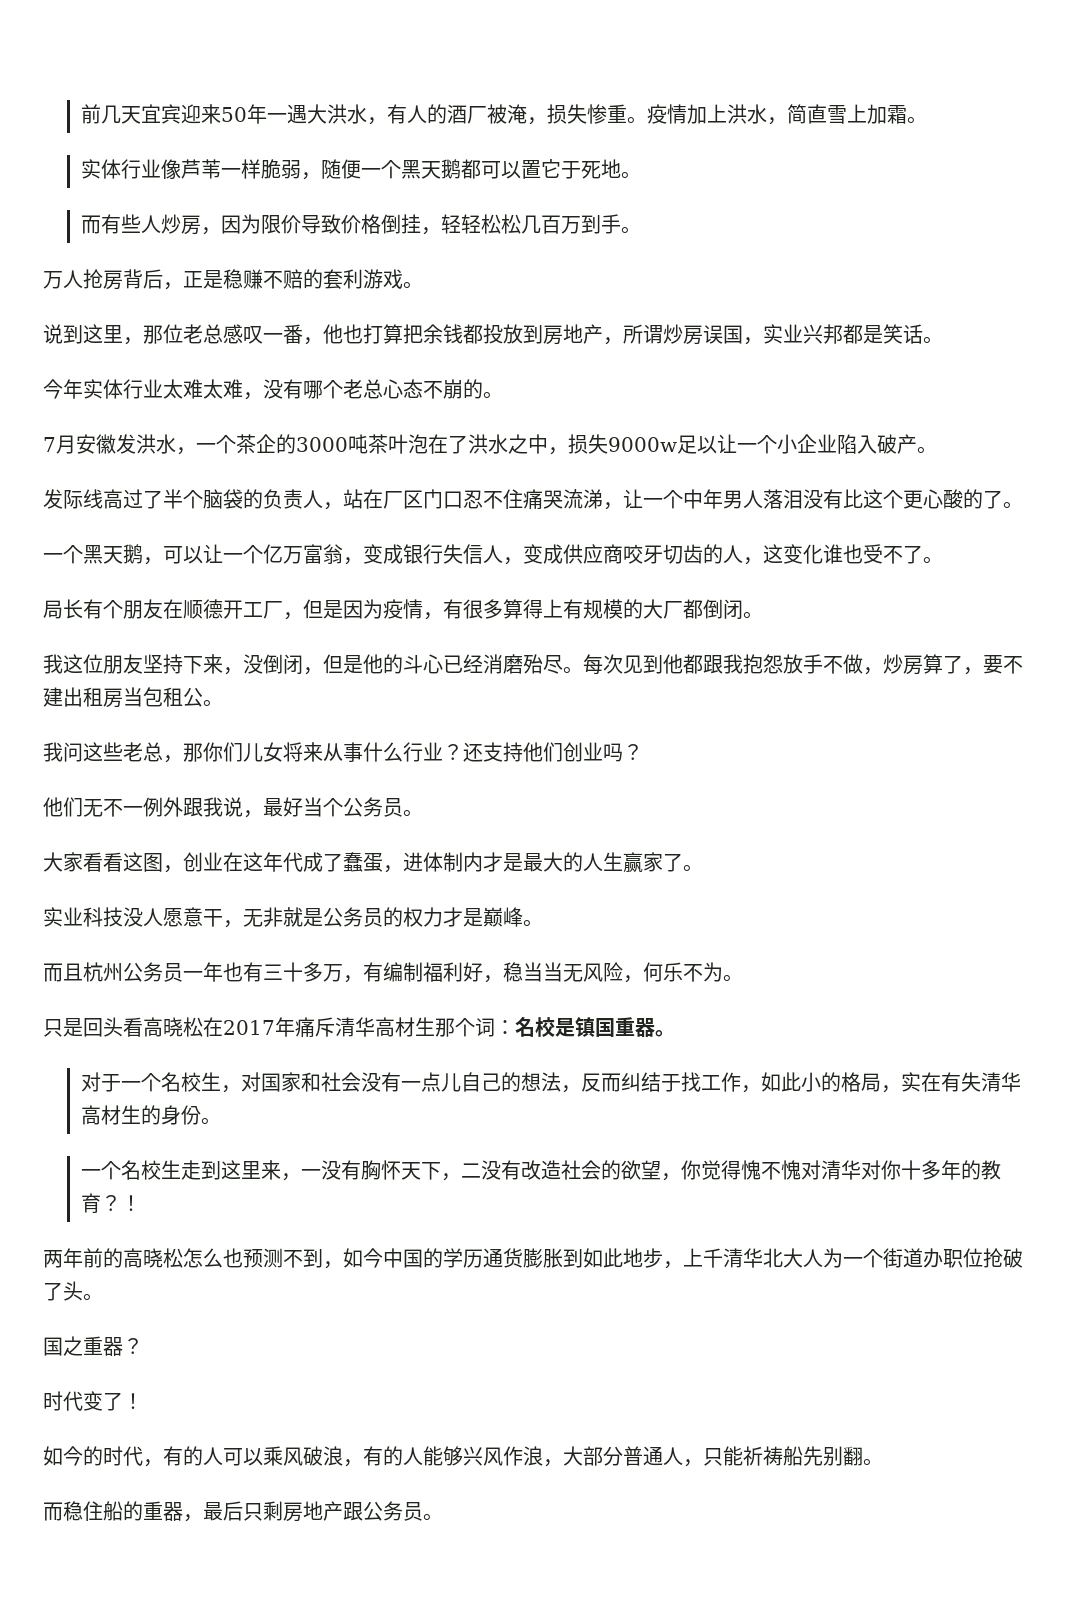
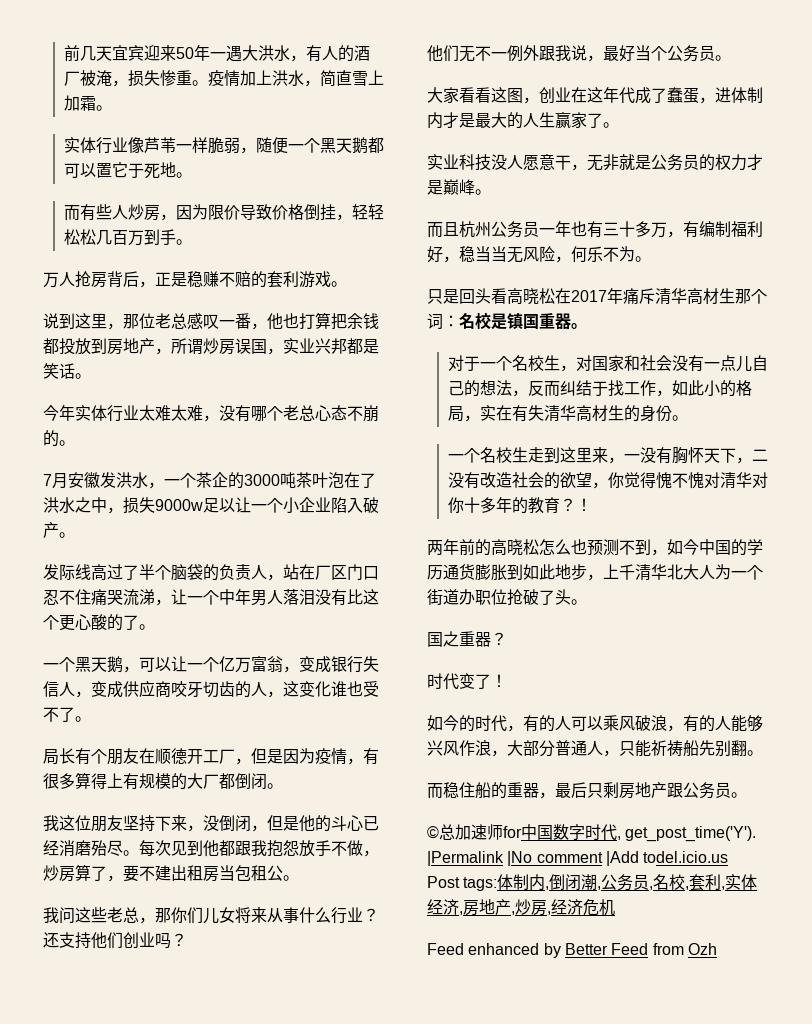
(443, 1517) none -> [427,824,757,842] [427,851,729,866] [427,874,758,891] [427,899,615,916] [427,943,717,958] // ©总加速师for中国数字时代, get_post_time('Y'). |Permalink |No comment |Add todel.icio.us // Post tags:体制内,倒闭潮,公务员,名校,套利,实体经济,房地产,炒房,经济危机 // Feed enhanced by Better Feed from Ozh

